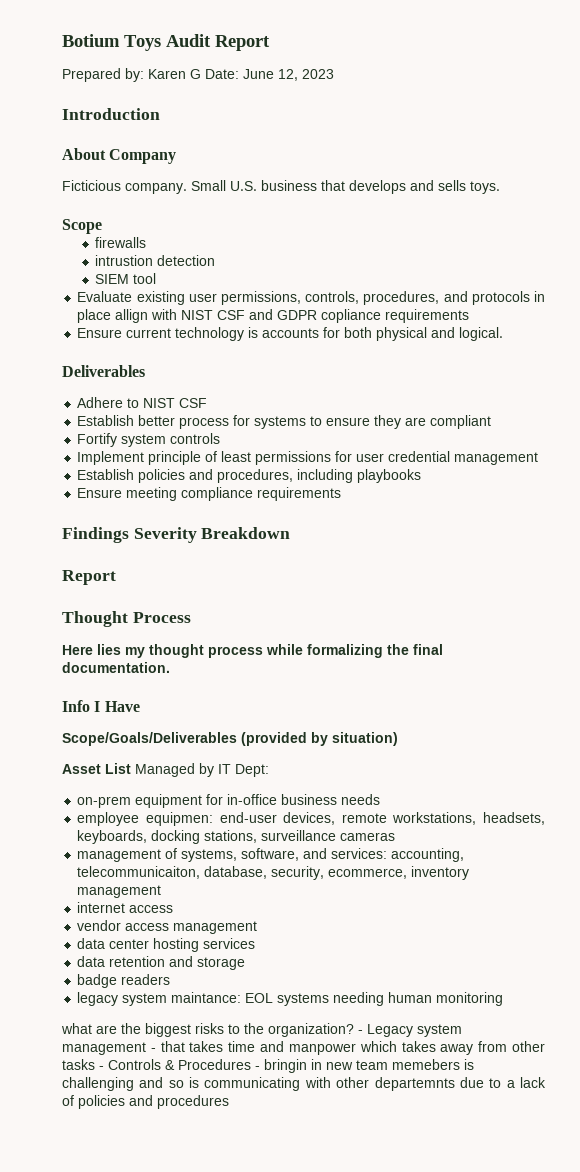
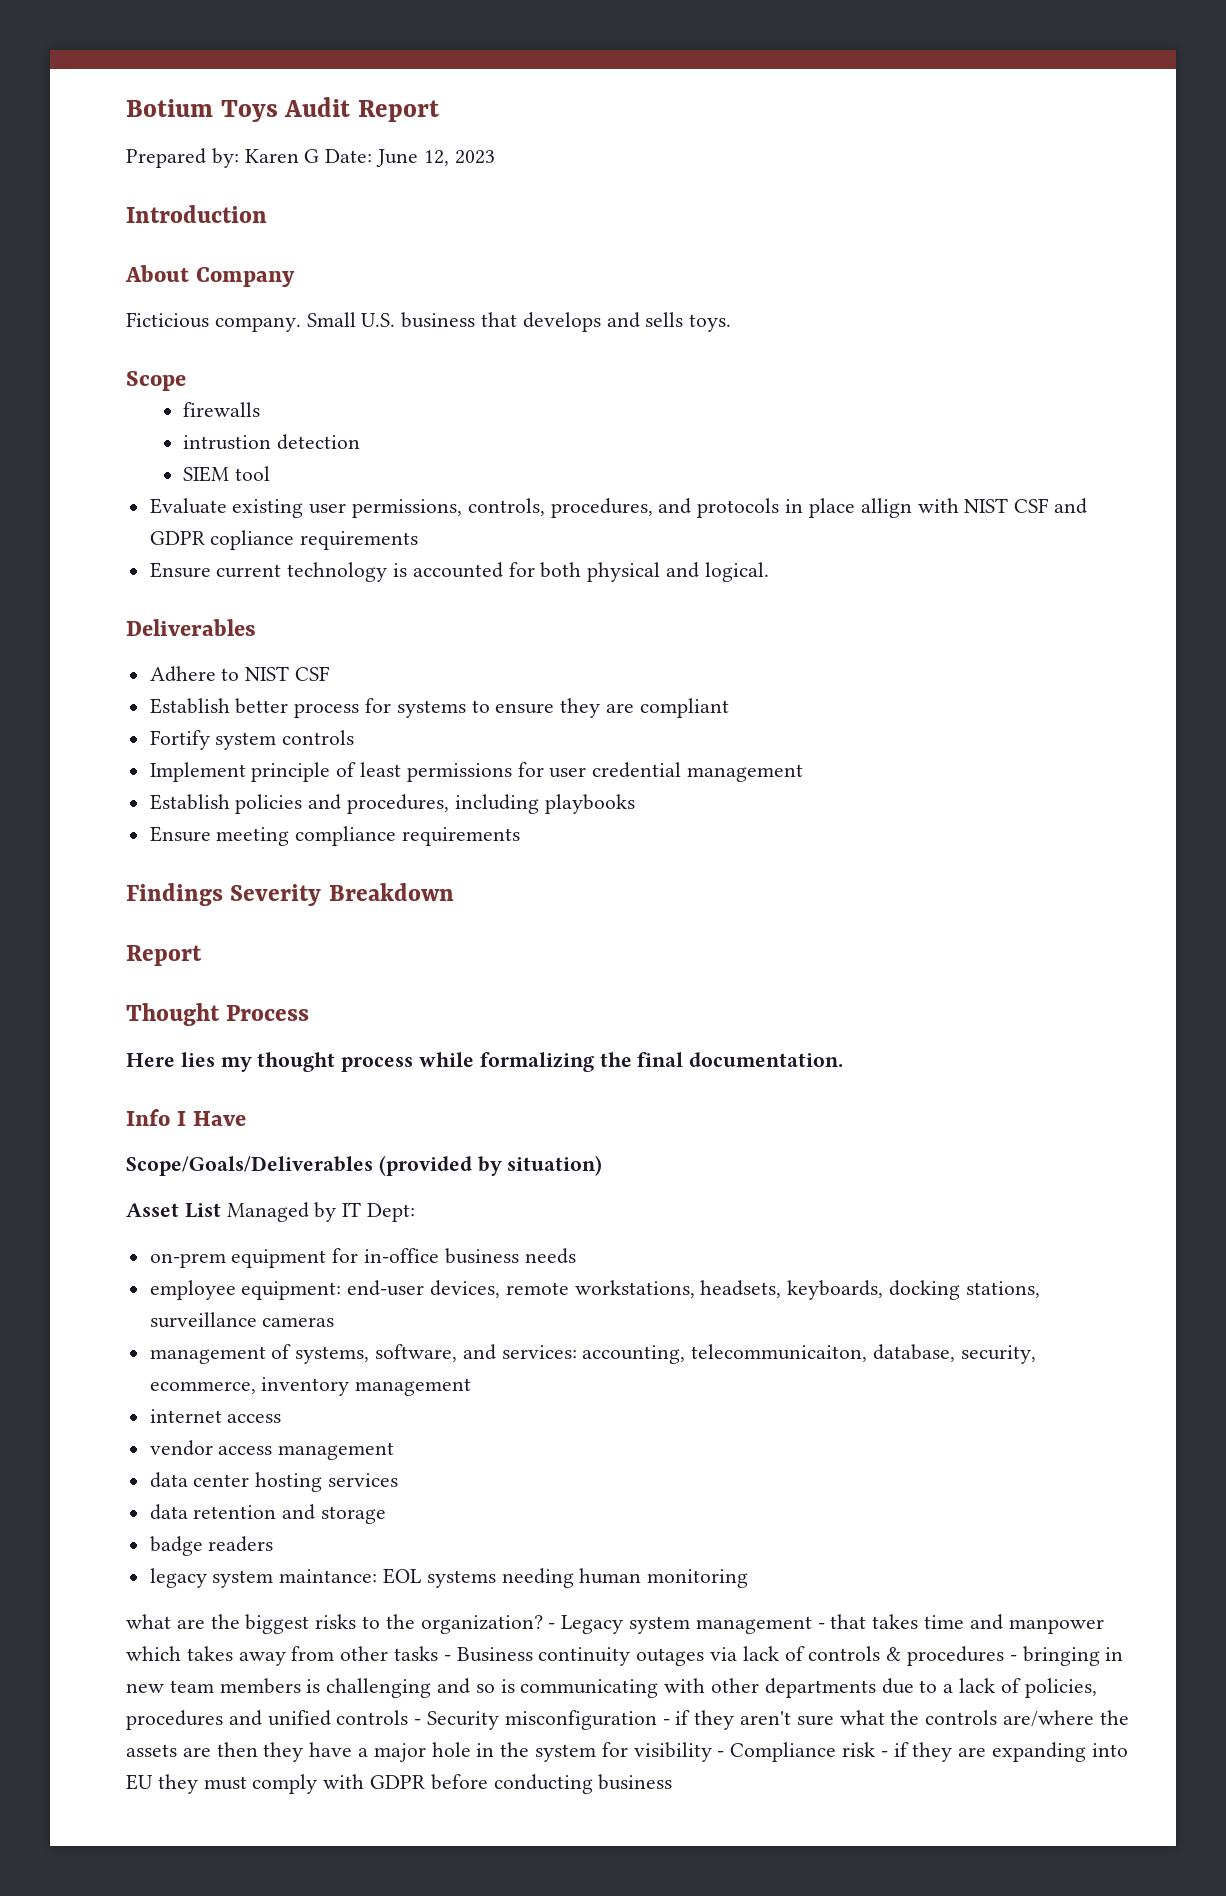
[262,328,320,338] accounts -> [412,562,503,578] accounted
[146,812,213,826] equipmen: -> [241,1281,342,1300] equipment:
[108,1059,307,1073] Controls & Procedures - bringin -> [456,1646,1100,1666] Business continuity outages via lack of controls & procedures - bringing
[392,1059,460,1070] memebers -> [219,1678,301,1694] members
[374,1077,455,1091] departemnts -> [764,1678,876,1698] departments
[78,1095,229,1109] policies and procedures -> [1024,1678,1097,1698] [126,1710,1129,1730] [126,1742,1128,1762] [126,1774,673,1794] policies, procedures and unified controls - Security misconfiguration - if they aren't sure what the controls are/where the assets are then they have a major hole in the system for visibility - Compliance risk - if they are expanding into EU they must comply with GDPR before conducting business

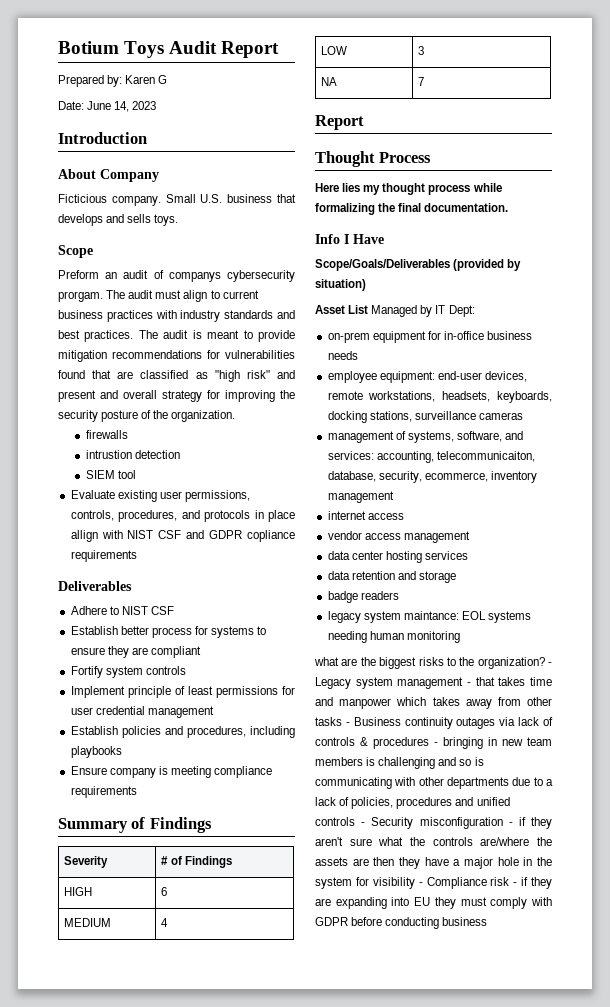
(320, 156) none -> (168, 79) //
[423,150,449,166] 12, -> [114,101,130,112] 14,
(186, 381) none -> [58,270,295,282] [58,290,259,302] [58,310,295,322] [58,330,295,342] [58,350,295,362] [58,370,295,382] [58,390,295,402] [58,410,236,422] // Preform an audit of companys cybersecurity prorgam. The audit must align to current business practices with industry standards and best practices. The audit is meant to provide mitigation recommendations for vulnerabilities found that are classified as "high risk" and present and overall strategy for improving the security posture of the organization.
[149,562,769,582] // Ensure current technology is accounted for both physical and logical. -> (137, 556) none
(211, 834) none -> [109,766,168,778] company is
[126,883,223,906] Findings -> [58,817,212,833] Summary of Findings //
[328,883,454,901] Breakdown -> [161,856,232,868] [64,887,93,896] [161,887,168,896] [64,918,112,927] [161,918,169,927] [321,46,348,55] [418,46,425,55] [321,77,338,86] [418,77,425,86] | # of Findings // HIGH | 6 // MEDIUM | 4 // LOW | 3 // NA | 7

